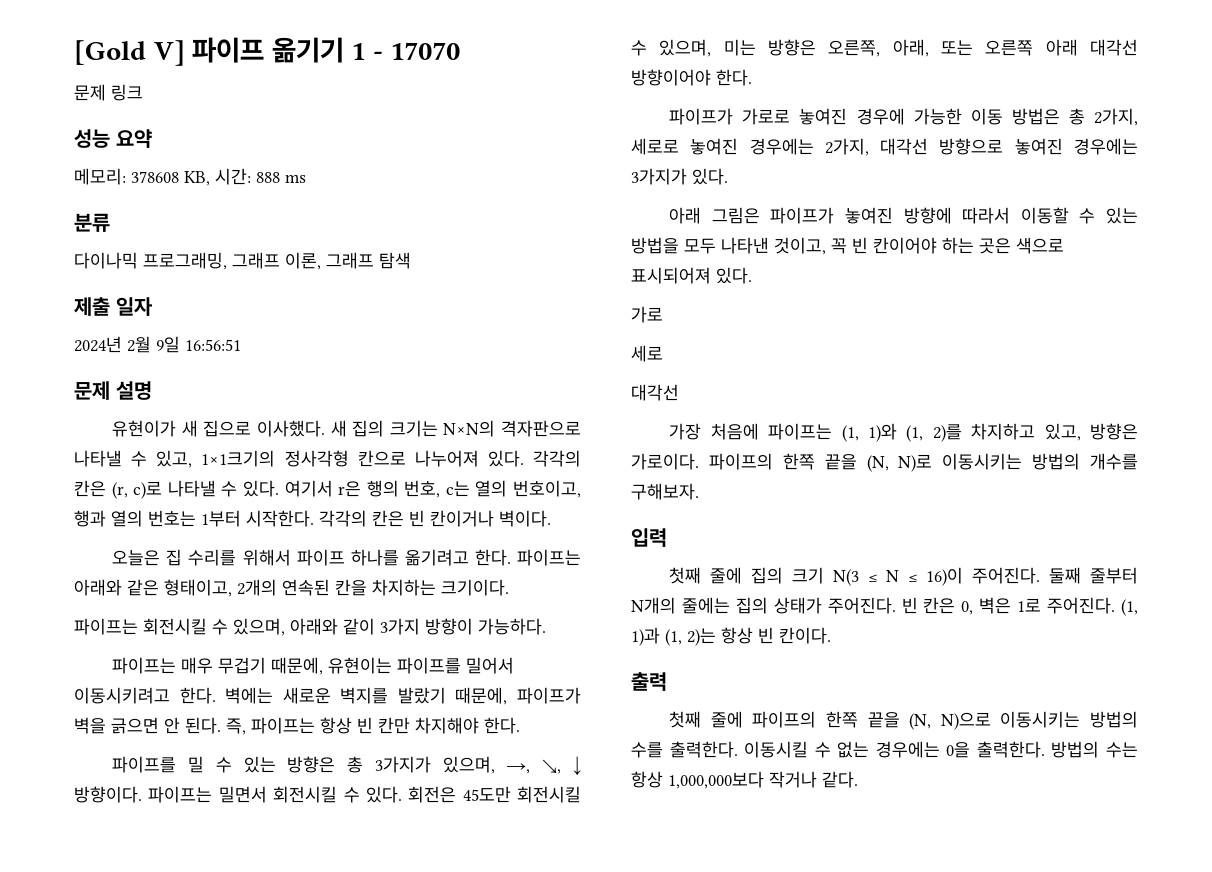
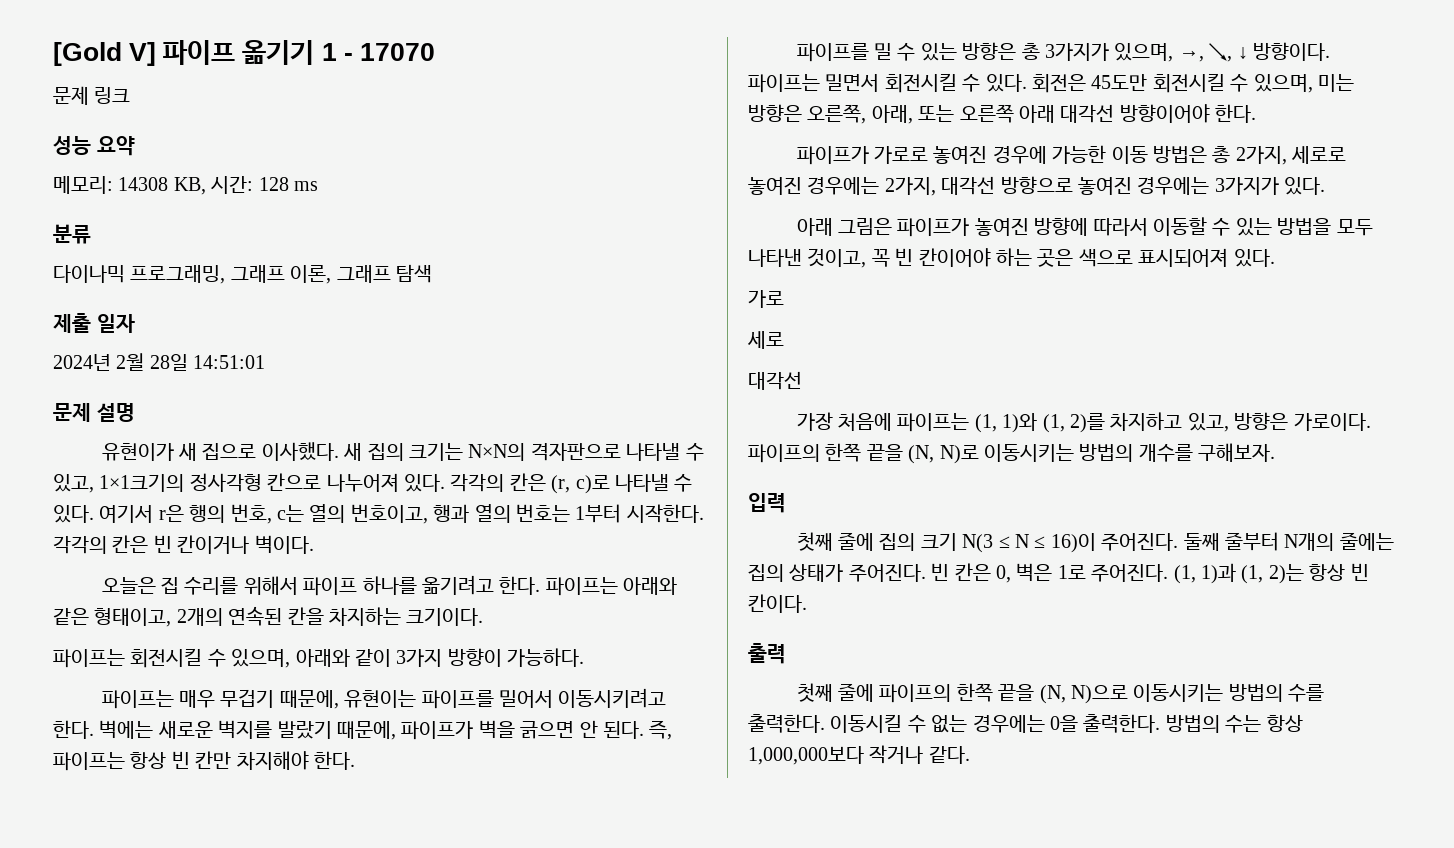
[131,171,179,183] 378608 -> [118,177,169,191] 14308
[256,172,280,183] 888 -> [258,177,289,191] 128
[156,336,241,353] 9일 16:56:51 -> [149,354,266,371] 28일 14:51:01

